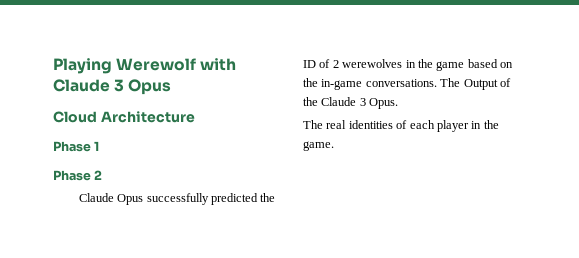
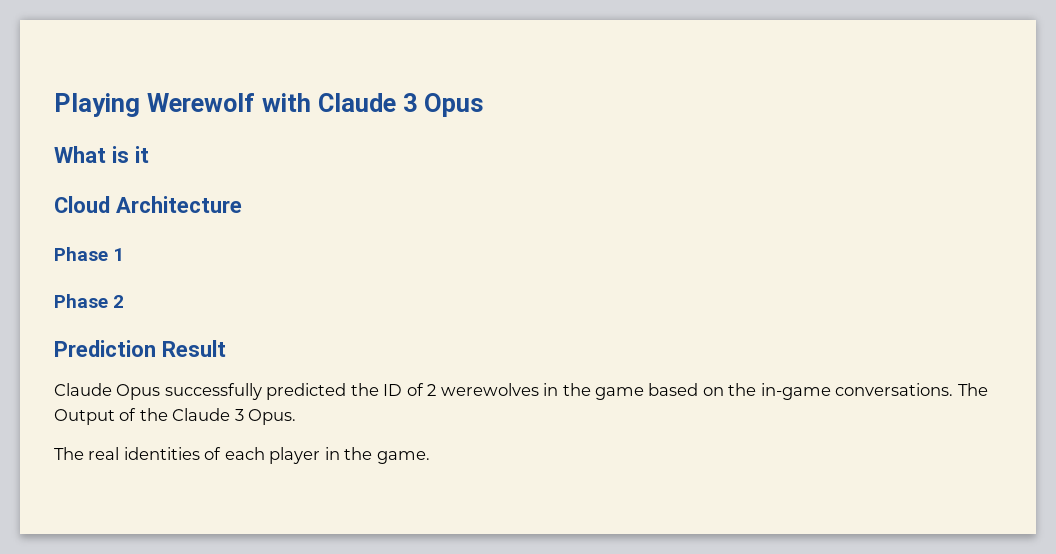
(172, 87) none -> [54,146,149,163] // What is it
(103, 175) none -> [54,340,226,357] // Prediction Result

